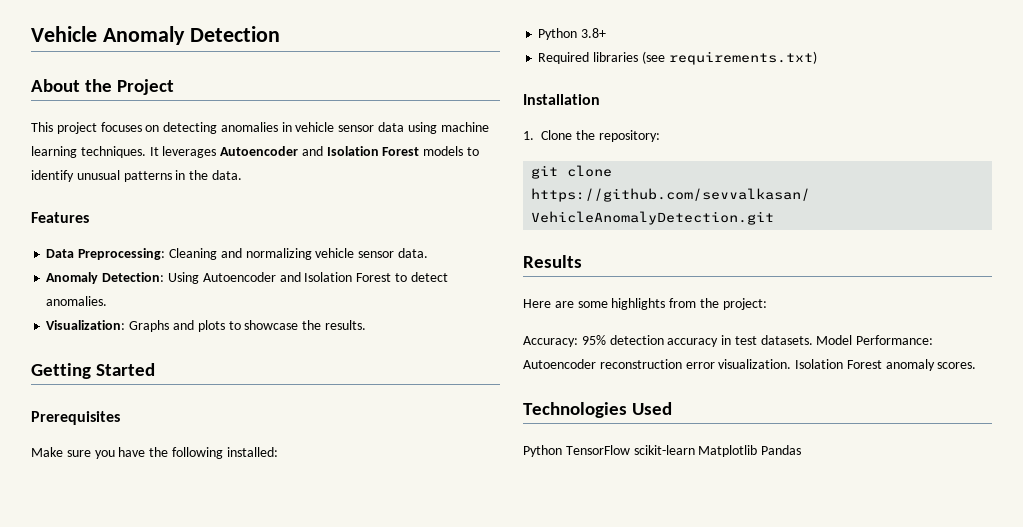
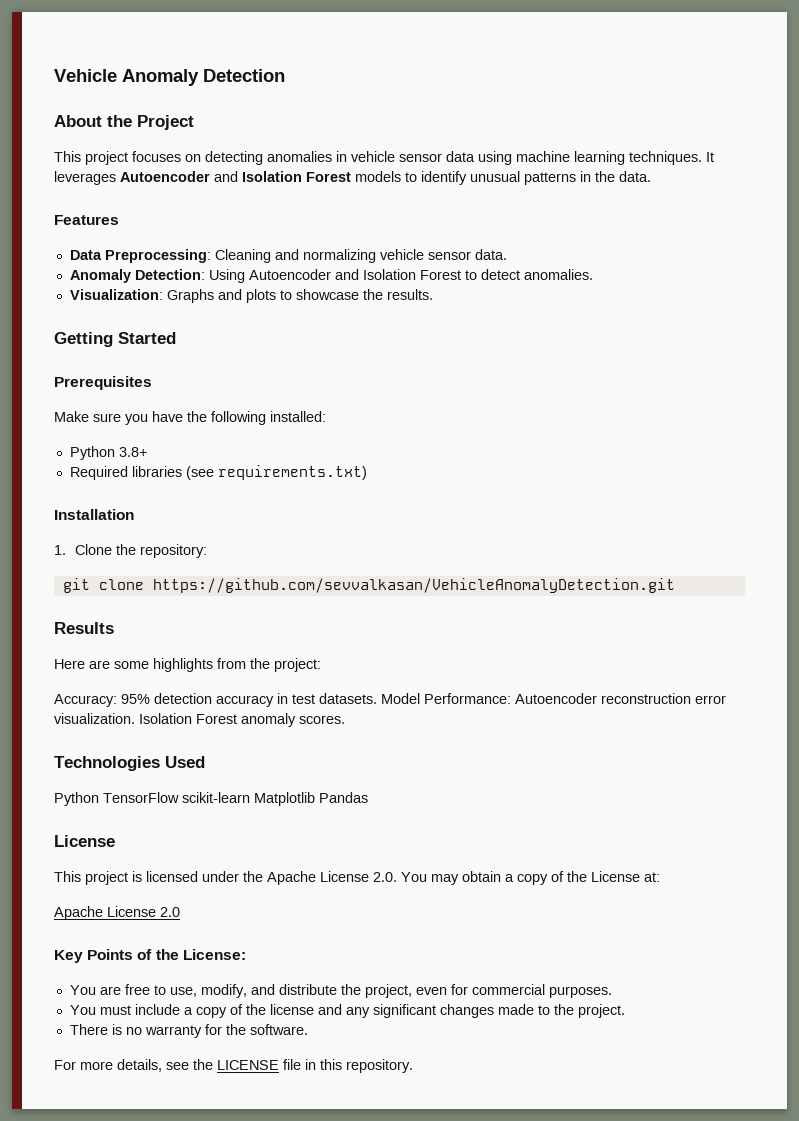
(802, 450) none -> [54,835,115,847] [54,871,660,885] [54,906,180,920] [54,949,246,963] [69,984,612,998] [69,1004,625,1018] [69,1024,308,1038] [54,1059,413,1073] // License // This project is licensed under the Apache License 2.0. You may obtain a copy of the License at: // Apache License 2.0 // Key Points of the License: // You are free to use, modify, and distribute the project, even for commercial purposes. // You must include a copy of the license and any significant changes made to the project. // There is no warranty for the software. // For more details, see the LICENSE file in this repository.

